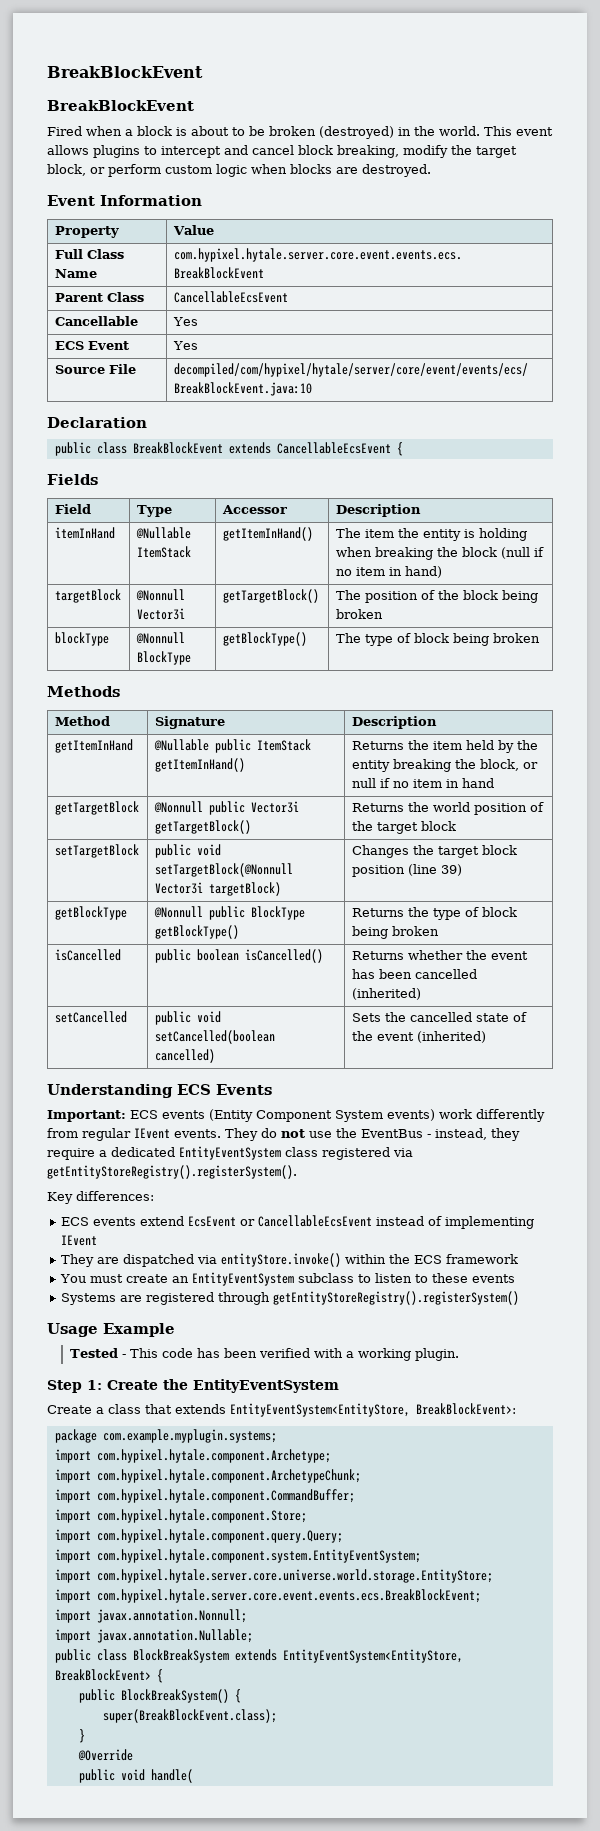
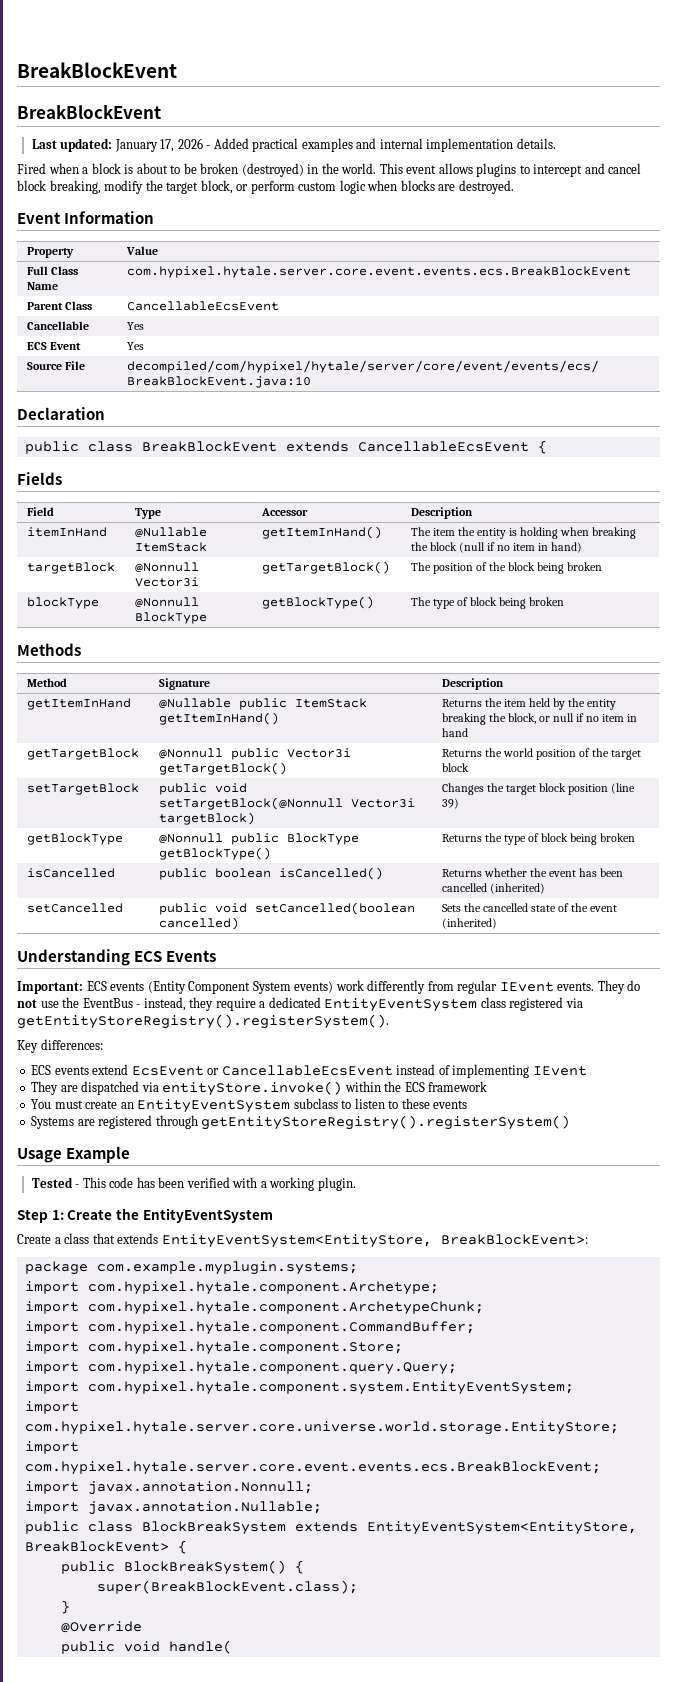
(194, 105) none -> [31,138,556,152] // Last updated: January 17, 2026 - Added practical examples and internal implementation details.

